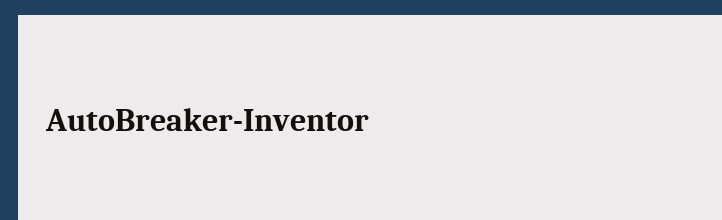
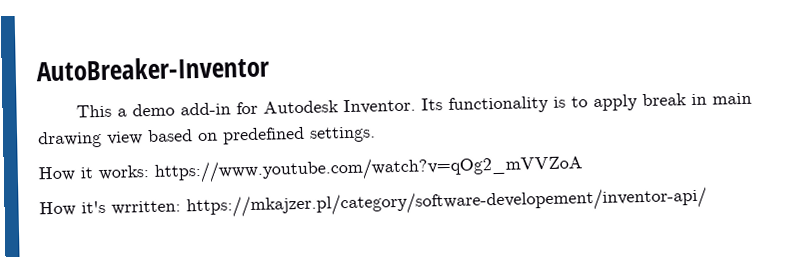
(369, 119) none -> [75,92,752,118] [38,126,376,149] [38,154,583,184] [39,186,707,219] // This a demo add-in for Autodesk Inventor. Its functionality is to apply break in main drawing view based on predefined settings. // How it works: https://www.youtube.com/watch?v=qOg2_mVVZoA // How it's wrritten: https://mkajzer.pl/category/software-developement/inventor-api/

